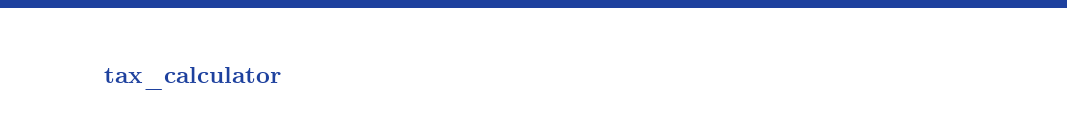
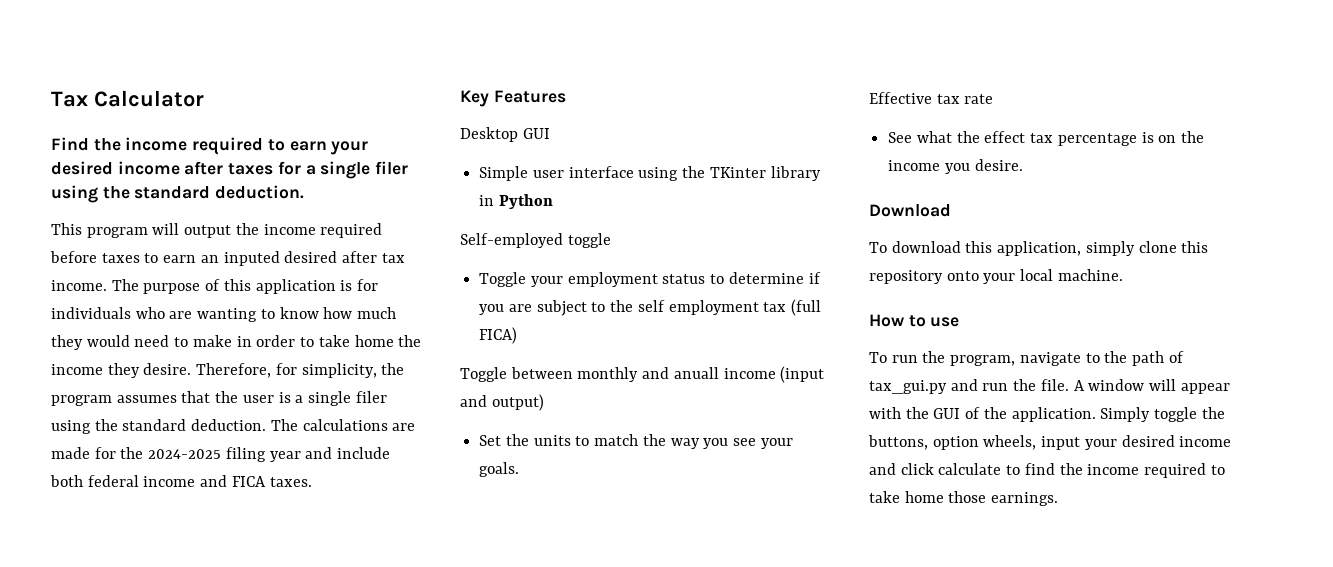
[104,67,281,90] tax_calculator -> [51,90,204,107] [51,137,369,155] [51,161,409,179] [51,185,305,203] [51,223,383,238] [50,251,405,266] [51,279,379,294] [51,307,397,322] [51,335,422,350] [51,363,405,378] [51,391,387,406] [51,419,416,434] [51,447,391,462] [50,475,312,487] [460,90,566,107] [460,127,550,142] [479,166,821,181] [479,194,553,209] [460,233,611,248] [479,272,821,287] [479,299,822,316] [479,327,518,344] [460,366,825,383] [460,394,544,411] [479,434,793,449] [479,462,520,477] [869,92,994,104] [888,131,1205,146] [888,159,1023,174] [869,204,951,217] [869,241,1209,256] [869,269,1123,284] [869,314,960,327] [869,351,1184,366] [869,379,1230,394] [869,407,1225,422] [868,435,1232,450] [869,463,1225,478] [869,491,1059,506] Tax Calculator // Find the income required to earn your desired income after taxes for a single filer using the standard deduction. // This program will output the income required before taxes to earn an inputed desired after tax income. The purpose of this application is for individuals who are wanting to know how much they would need to make in order to take home the income they desire. Therefore, for simplicity, the program assumes that the user is a single filer using the standard deduction. The calculations are made for the 2024-2025 filing year and include both federal income and FICA taxes. // Key Features // Desktop GUI // Simple user interface using the TKinter library in Python // Self-employed toggle // Toggle your employment status to determine if you are subject to the self employment tax (full FICA) // Toggle between monthly and anuall income (input and output) // Set the units to match the way you see your goals. // Effective tax rate // See what the effect tax percentage is on the income you desire. // Download // To download this application, simply clone this repository onto your local machine. // How to use // To run the program, navigate to the path of tax_gui.py and run the file. A window will appear with the GUI of the application. Simply toggle the buttons, option wheels, input your desired income and click calculate to find the income required to take home those earnings.

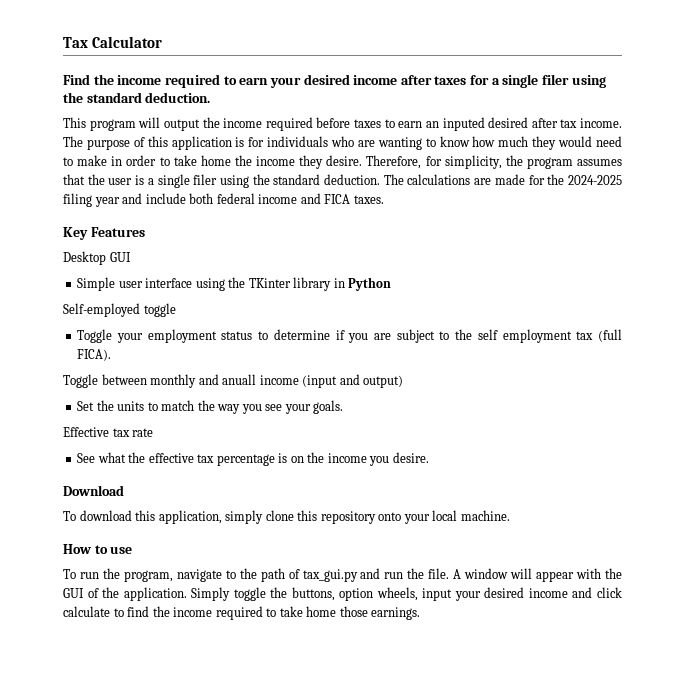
[479,327,518,344] FICA) -> [77,349,112,361] FICA).
[984,131,1026,143] effect -> [148,453,194,463] effective

